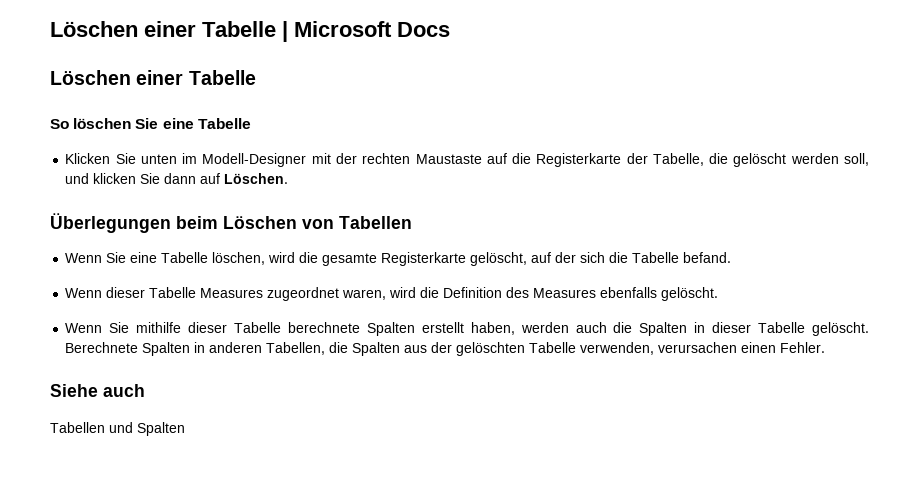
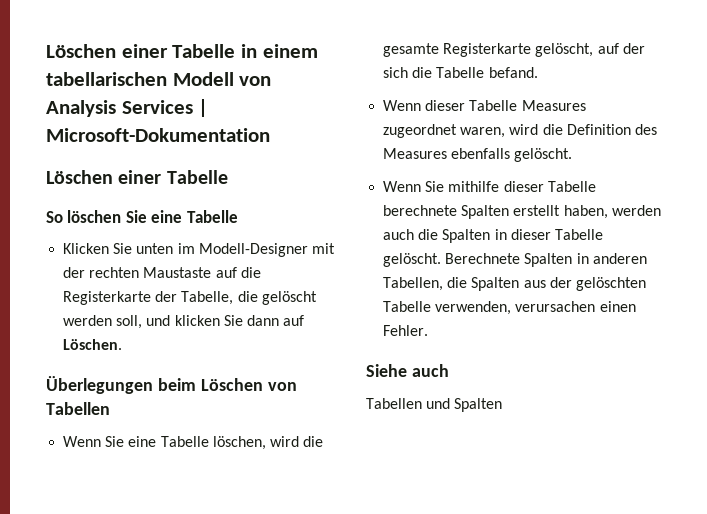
[50,21,450,42] Löschen einer Tabelle | Microsoft Docs -> [46,44,318,58] [46,72,272,86] [46,99,209,117] [46,128,270,142] Löschen einer Tabelle in einem tabellarischen Modell von Analysis Services | Microsoft-Dokumentation

